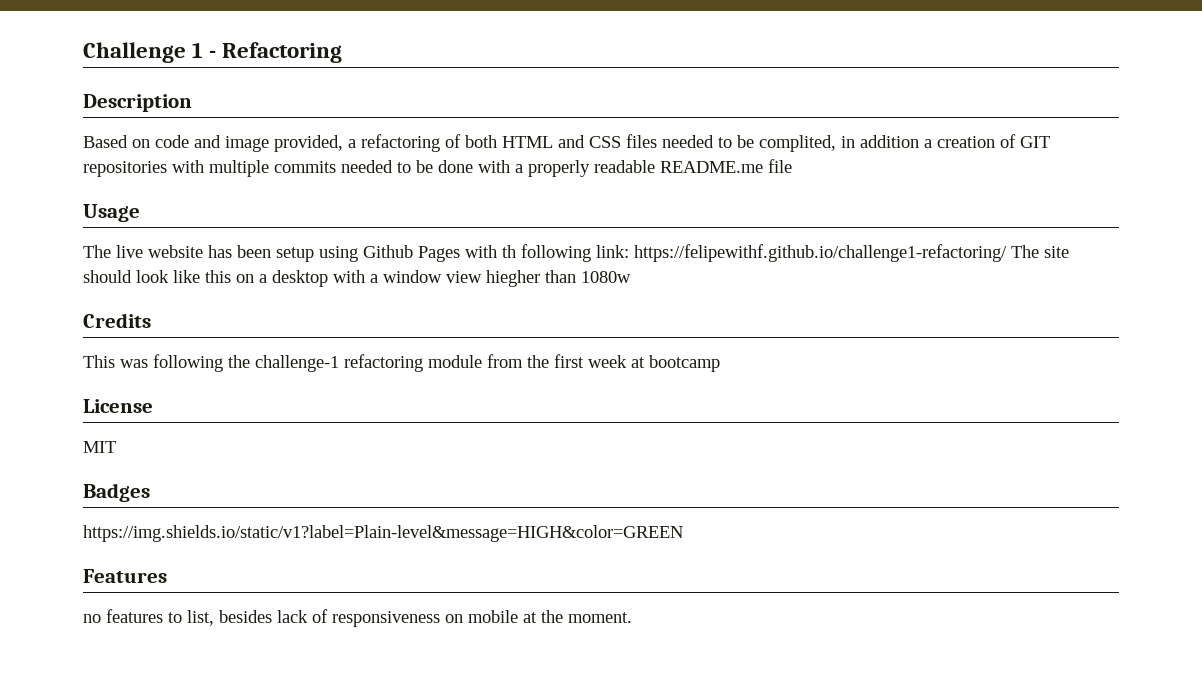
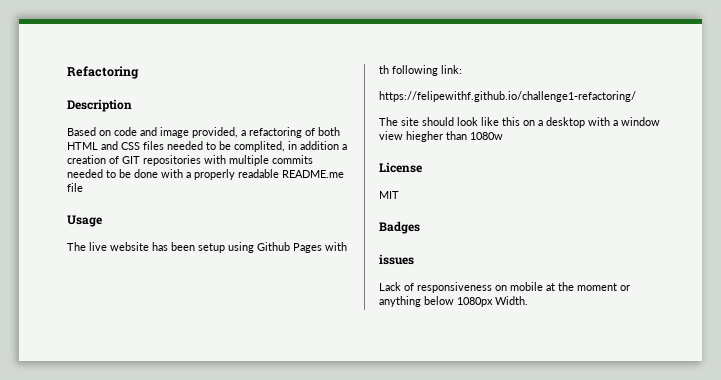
[83,42,217,63] Challenge 1 - -> (67, 72) none
(629, 251) none -> (462, 69) //
(1007, 253) none -> (636, 96) //
[83,313,151,328] [83,354,720,372] [83,399,153,413] [83,441,116,453] [83,483,150,502] [83,525,683,542] [83,569,167,583] [83,609,308,626] Credits // This was following the challenge-1 refactoring module from the first week at bootcamp // License // MIT // Badges // https://img.shields.io/static/v1?label=Plain-level&message=HIGH&color=GREEN // Features // no features to list, besides lack -> [379,162,422,173] [379,191,399,199] [379,221,420,234] [379,254,414,265] [379,282,401,291] License // MIT // Badges // issues // Lack
[568,612,632,623] moment. -> [577,283,630,291] [379,296,528,307] moment or anything below 1080px Width.

